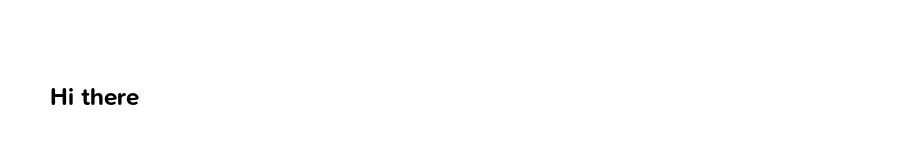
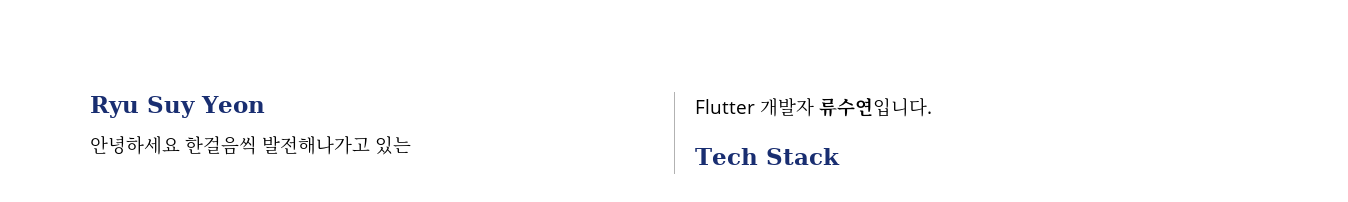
[50,88,139,106] Hi there -> [90,96,265,118] [90,135,411,155] [695,97,932,117] [695,148,840,165] Ryu Suy Yeon // 안녕하세요 한걸음씩 발전해나가고 있는 // Flutter 개발자 류수연입니다. // Tech Stack

